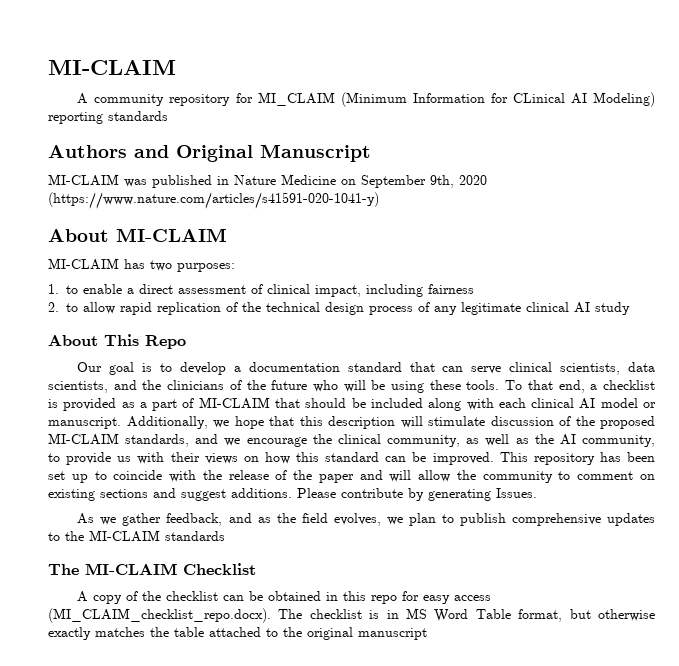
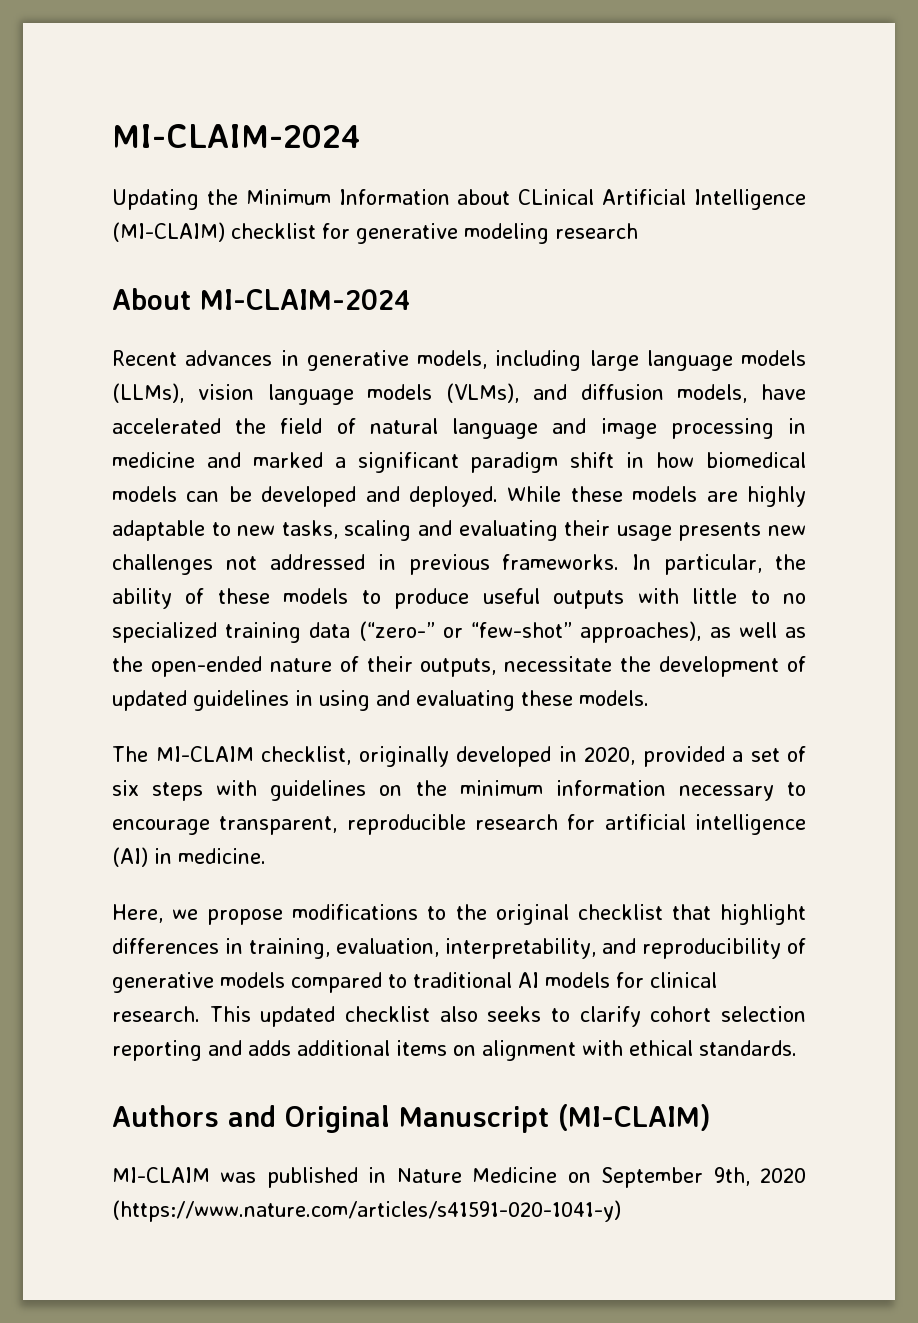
[48,60,176,75] [77,92,655,107] [48,111,168,124] MI-CLAIM // A community repository for MI_CLAIM (Minimum Information for CLinical AI Modeling) reporting standards -> [112,124,361,148] [112,189,806,210] [112,222,638,244] [112,288,410,310] [112,350,806,371] [112,383,806,405] [112,418,806,439] [112,452,807,473] [112,486,806,507] [112,520,807,541] [112,554,806,575] [112,588,807,609] [112,621,806,643] [112,656,807,677] [112,690,649,711] [112,746,806,767] [112,780,806,801] [112,814,806,835] [112,847,266,867] [112,904,806,925] [112,938,806,959] [112,972,717,993] [112,1006,806,1027] [112,1040,797,1061] MI-CLAIM-2024 // Updating the Minimum Information about CLinical Artificial Intelligence (MI-CLAIM) checklist for generative modeling research // About MI-CLAIM-2024 // Recent advances in generative models, including large language models (LLMs), vision language models (VLMs), and diffusion models, have accelerated the field of natural language and image processing in medicine and marked a significant paradigm shift in how biomedical models can be developed and deployed. While these models are highly adaptable to new tasks, scaling and evaluating their usage presents new challenges not addressed in previous frameworks. In particular, the ability of these models to produce useful outputs with little to no specialized training data (“zero-” or “few-shot” approaches), as well as the open-ended nature of their outputs, necessitate the development of updated guidelines in using and evaluating these models. // The MI-CLAIM checklist, originally developed in 2020, provided a set of six steps with guidelines on the minimum information necessary to encourage transparent, reproducible research for artificial intelligence (AI) in medicine. // Here, we propose modifications to the original checklist that highlight differences in training, evaluation, interpretability, and reproducibility of generative models compared to traditional AI models for clinical research. This updated checklist also seeks to clarify cohort selection reporting and adds additional items on alignment with ethical standards.
(371, 153) none -> [558,1104,711,1131] (MI-CLAIM)
[48,228,227,242] [48,258,235,272] [48,284,474,297] [48,302,630,315] [48,334,186,349] [77,362,655,375] [48,380,655,393] [48,397,656,411] [48,416,655,429] [48,433,655,447] [48,452,655,465] [48,470,655,483] [48,488,537,501] [77,513,655,526] [48,530,225,542] [48,563,256,575] [77,591,492,604] [48,608,655,623] [48,627,427,640] // About MI-CLAIM // MI-CLAIM has two purposes: // 1. to enable a direct assessment of clinical impact, including fairness // 2. to allow rapid replication of the technical design process of any legitimate clinical AI study // About This Repo // Our goal is to develop a documentation standard that can serve clinical scientists, data scientists, and the clinicians of the future who will be using these tools. To that end, a checklist is provided as a part of MI-CLAIM that should be included along with each clinical AI model or manuscript. Additionally, we hope that this description will stimulate discussion of the proposed MI-CLAIM standards, and we encourage the clinical community, as well as the AI community, to provide us with their views on how this standard can be improved. This repository has been set up to coincide with the release of the paper and will allow the community to comment on existing sections and suggest additions. Please contribute by generating Issues. // As we gather feedback, and as the field evolves, we plan to publish comprehensive updates to the MI-CLAIM standards // The MI-CLAIM Checklist // A copy of the checklist can be obtained in this repo for easy access (MI_CLAIM_checklist_repo.docx). The checklist is in MS Word Table format, but otherwise exactly matches the table attached to the original manuscript -> (621, 1211) none

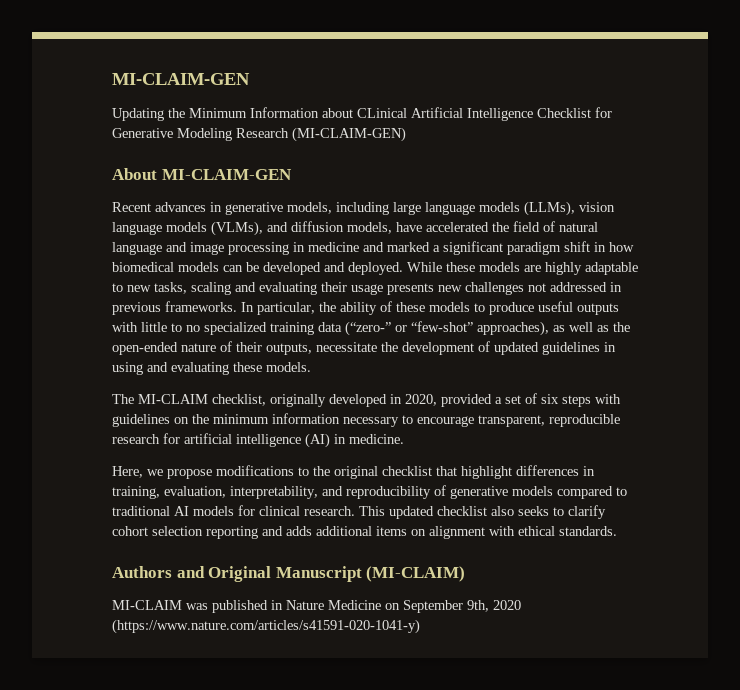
[112,124,361,148] MI-CLAIM-2024 -> [112,73,250,85] MI-CLAIM-GEN
[112,222,638,244] (MI-CLAIM) checklist for generative modeling research -> [537,107,612,118] [112,127,406,142] Checklist for Generative Modeling Research (MI-CLAIM-GEN)
[200,289,410,310] MI-CLAIM-2024 -> [161,169,292,180] MI-CLAIM-GEN

